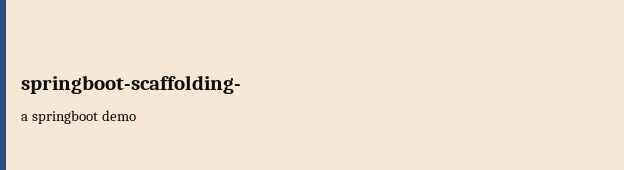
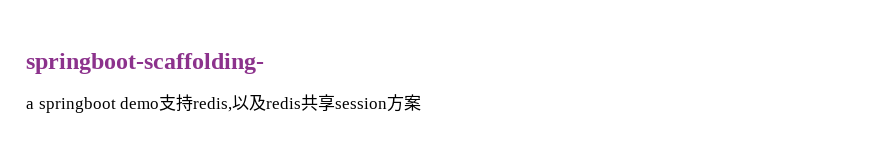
(136, 115) none -> [159,94,422,112] 支持redis,以及redis共享session方案

